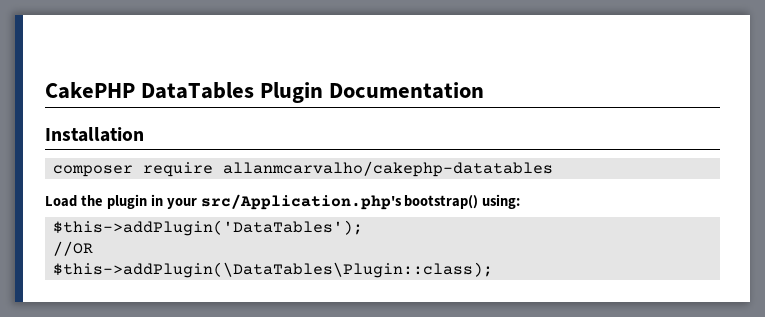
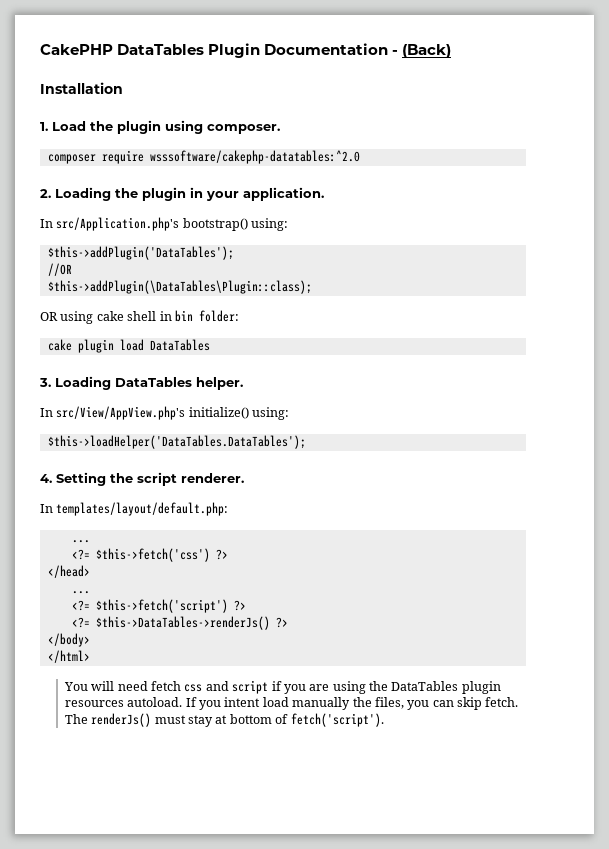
(485, 90) none -> [392,44,452,58] - (Back)
(144, 134) none -> [40,120,280,134] // 1. Load the plugin using composer.
[222,161,553,177] [45,195,77,207] allanmcarvalho/cakephp-datatables // Load -> [149,150,360,164] [40,187,111,201] wsssoftware/cakephp-datatables:^2.0 // 2. Loading
(197, 203) none -> [243,187,324,201] [40,219,53,228] application. // In
(493, 270) none -> [40,310,239,324] [47,339,210,353] [39,376,243,390] [40,406,290,420] [47,435,306,449] [40,472,244,486] [40,502,229,516] [71,540,90,543] [71,548,228,562] [47,565,90,578] [71,591,90,594] [71,599,246,613] [71,616,288,630] [47,633,90,647] [47,650,90,663] [63,680,501,694] [64,697,519,710] [64,713,384,727] // OR using cake shell in bin folder: // cake plugin load DataTables // 3. Loading DataTables helper. // In src/View/AppView.php's initialize() using: // $this->loadHelper('DataTables.DataTables'); // 4. Setting the script renderer. // In templates/layout/default.php: // ... // <?= $this->fetch('css') ?> // </head> // ... // <?= $this->fetch('script') ?> // <?= $this->DataTables->renderJs() ?> // </body> // </html> // You will need fetch css and script if you are using the DataTables plugin resources autoload. If you intent load manually the files, you can skip fetch. The renderJs() must stay at bottom of fetch('script').

